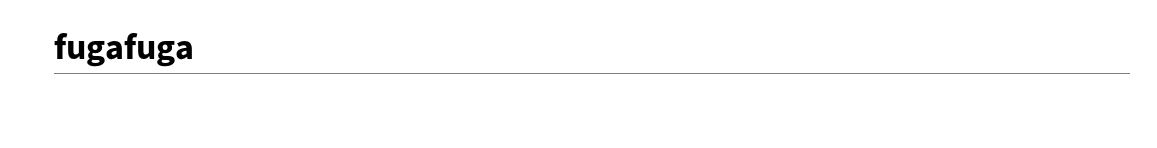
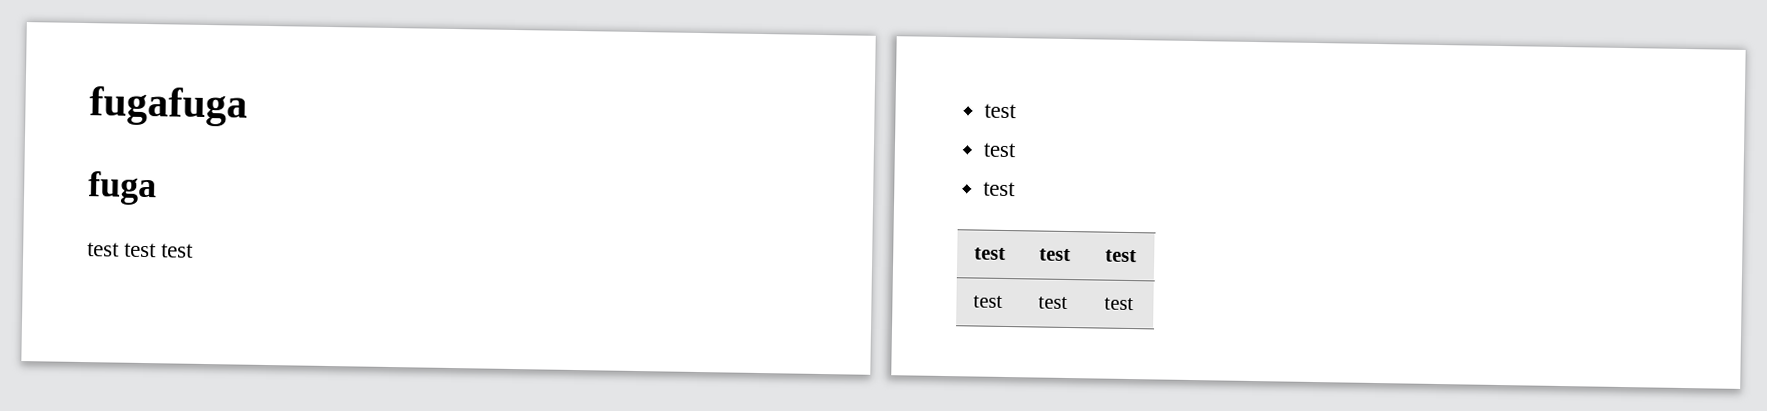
(194, 50) none -> [87,171,157,206] [87,242,195,258] [984,103,1018,119] [983,142,1018,158] [983,181,1017,197] [973,247,1006,260] [1038,248,1071,262] [1104,249,1137,263] [972,295,1003,308] [1037,296,1068,309] [1103,297,1134,311] // fuga // test test test // test // test // test // test | test | test // test | test | test

